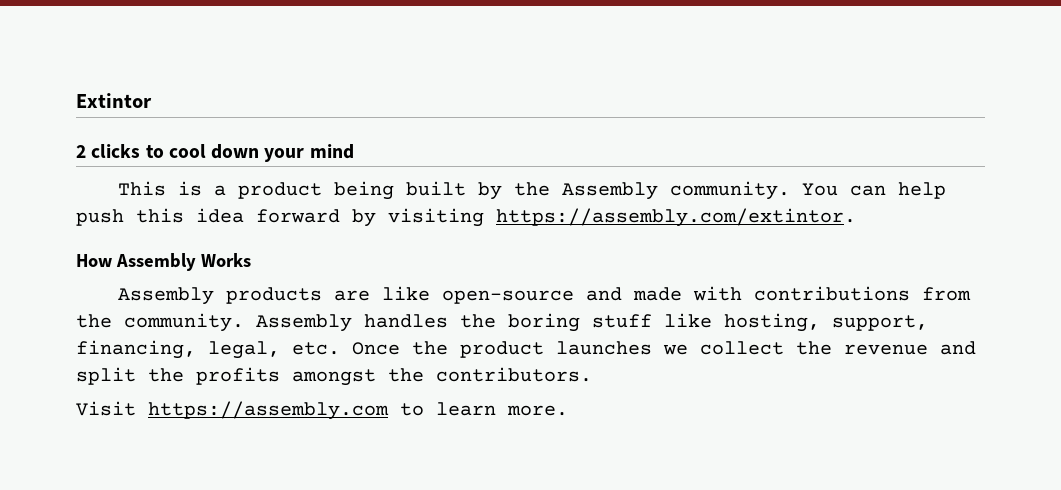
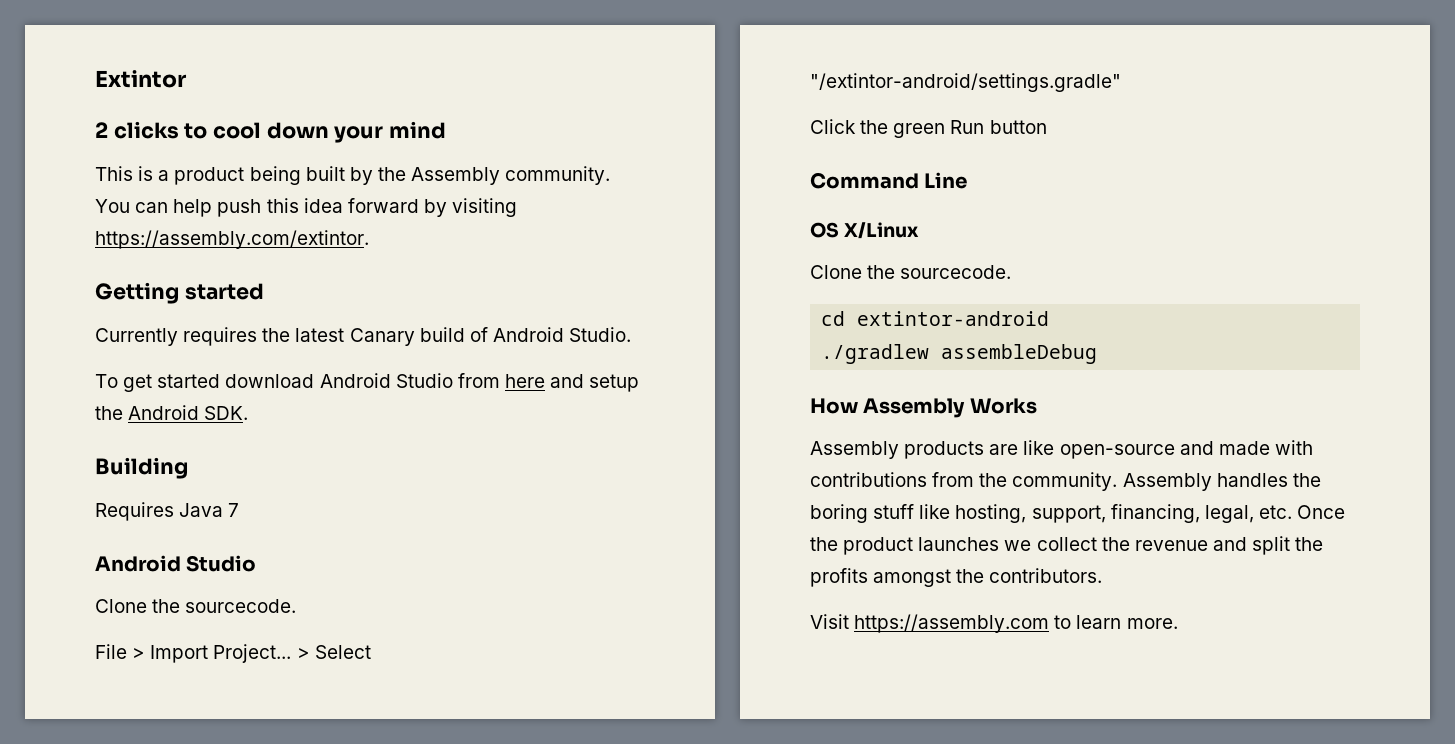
(856, 217) none -> [95,282,264,304] [95,327,632,346] [95,373,640,392] [95,405,249,420] [95,457,188,479] [95,502,240,521] [95,555,257,572] [95,599,297,613] [95,644,371,663] [810,73,1121,92] [810,119,1047,138] [810,172,968,189] [810,222,920,239] [810,265,1012,279] [821,311,1050,326] [821,344,1098,364] // Getting started // Currently requires the latest Canary build of Android Studio. // To get started download Android Studio from here and setup the Android SDK. // Building // Requires Java 7 // Android Studio // Clone the sourcecode. // File > Import Project... > Select "/extintor-android/settings.gradle" // Click the green Run button // Command Line // OS X/Linux // Clone the sourcecode. // cd extintor-android // ./gradlew assembleDebug

